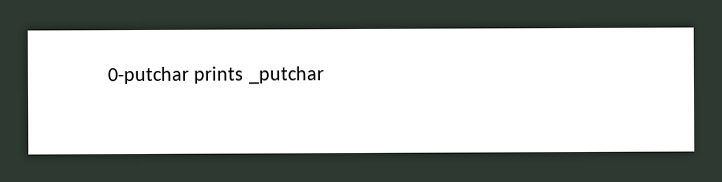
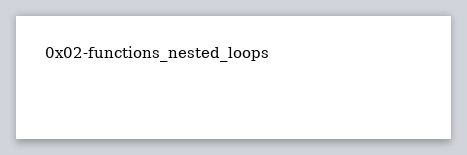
[107,66,324,85] 0-putchar prints _putchar -> [45,46,269,62] 0x02-functions_nested_loops

